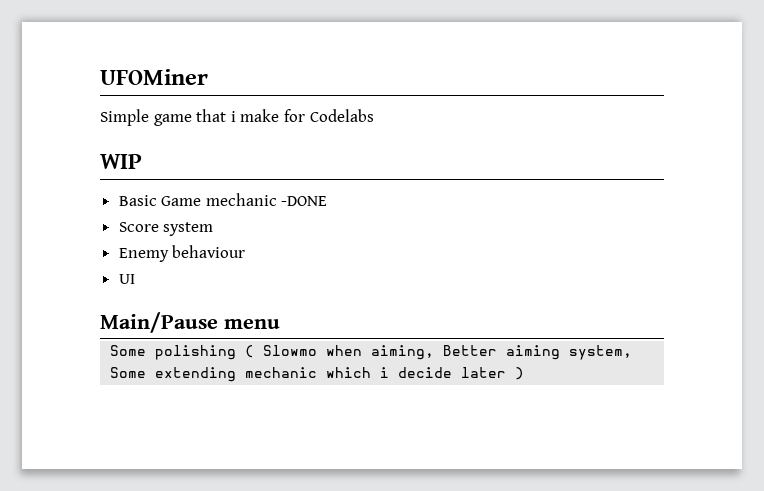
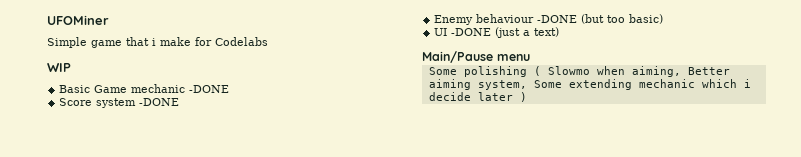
(214, 229) none -> [139,98,180,106] -DONE
[118,274,135,284] // UI -> [537,14,664,24] [434,27,560,38] -DONE (but too basic) // UI -DONE (just a text)

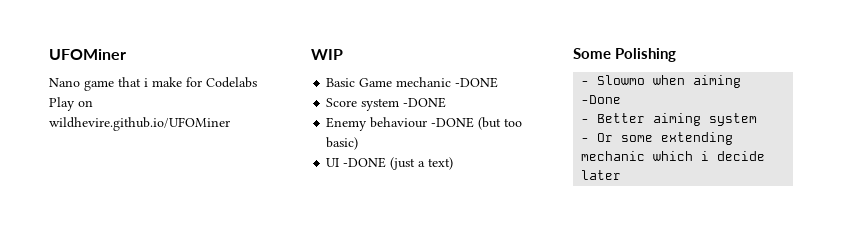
[47,37,87,48] Simple -> [49,78,80,87] Nano
(268, 41) none -> [49,97,93,111] [49,117,230,131] Play on wildhevire.github.io/UFOMiner
[422,51,530,63] [428,66,730,77] [428,79,562,90] Main/Pause menu // Some polishing ( Slowmo when aiming, Better aiming system, Some -> [573,48,676,62] [581,75,742,88] [581,95,622,104] [581,113,758,126] [581,133,654,142] Some Polishing // - Slowmo when aiming -Done // - Better aiming system // - Or some
[519,92,527,102] ) -> (622, 175) none

